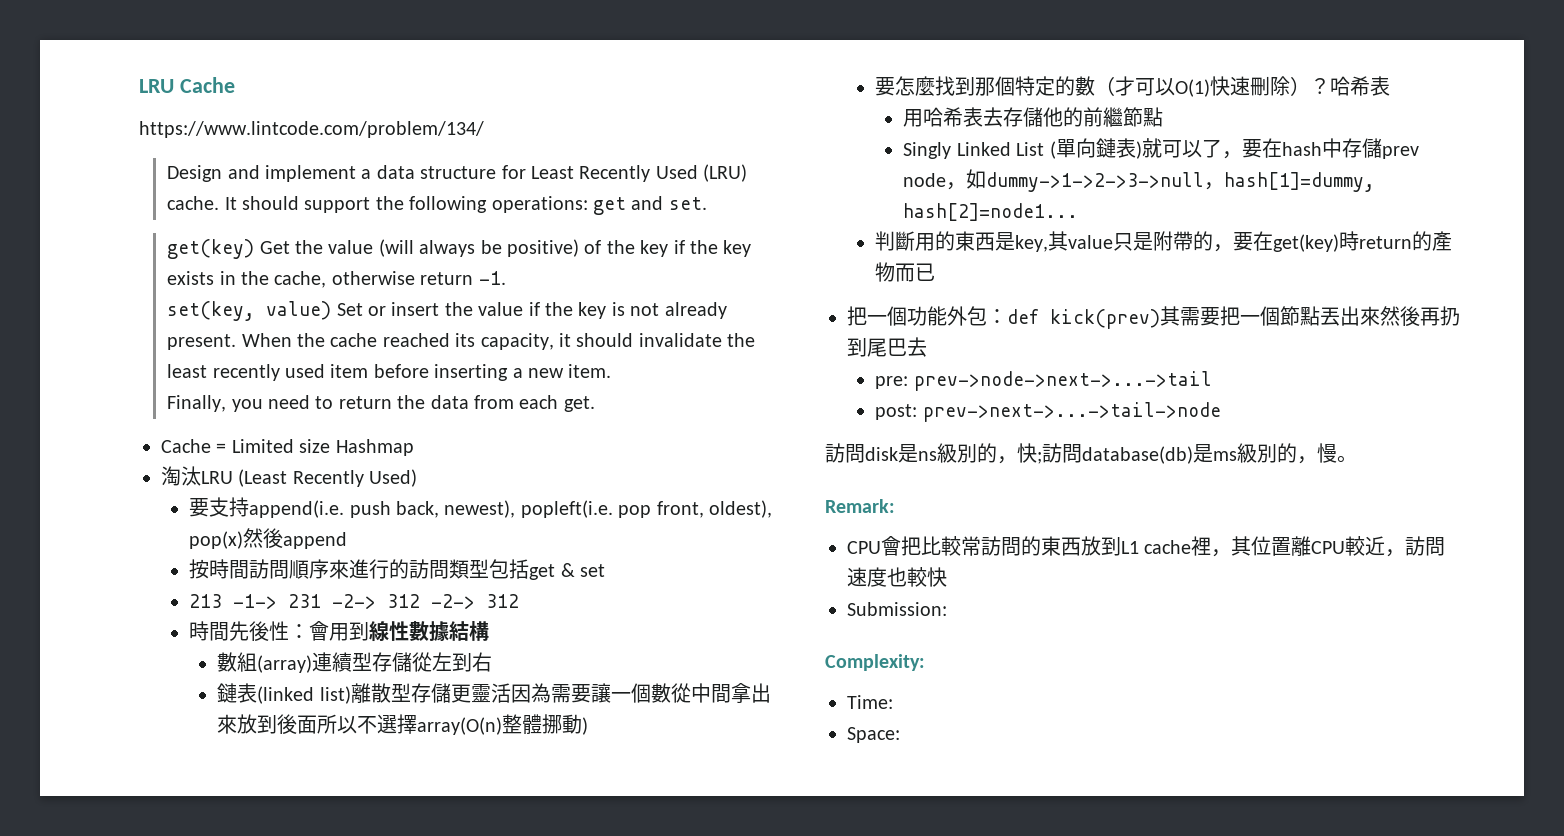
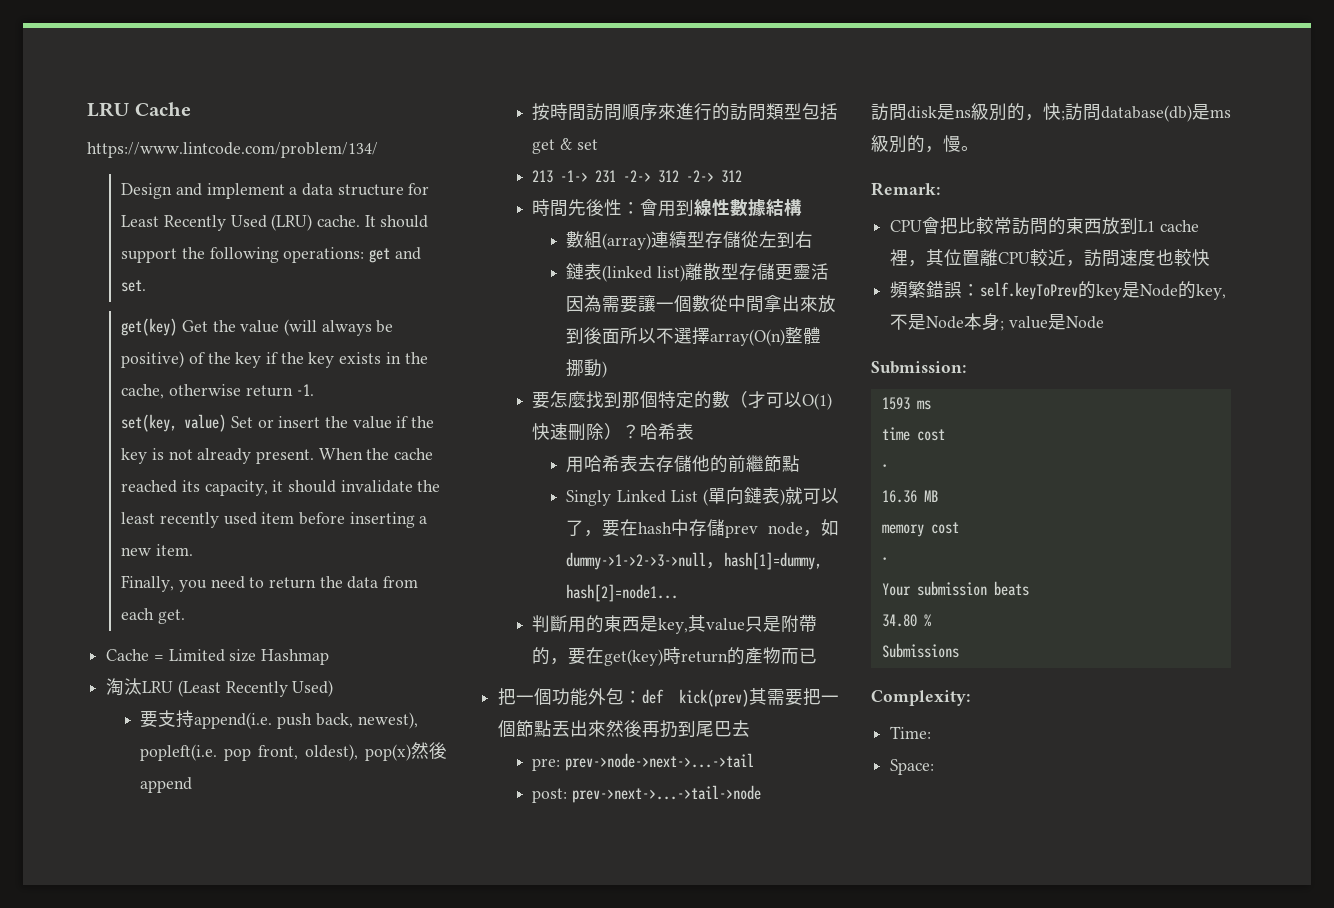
[847,602,947,616] Submission: -> [890,281,1227,300] [890,313,1104,331] [871,361,966,374] [881,397,931,410] [881,427,945,441] [881,464,889,471] [881,490,938,503] [881,522,959,537] [881,557,889,564] [881,581,1029,596] [881,614,931,627] [881,643,959,658] 頻繁錯誤：self.keyToPrev的key是Node的key,不是Node本身; value是Node // Submission: // 1593 ms // time cost // · // 16.36 MB // memory cost // · // Your submission beats // 34.80 % // Submissions

